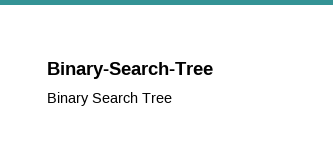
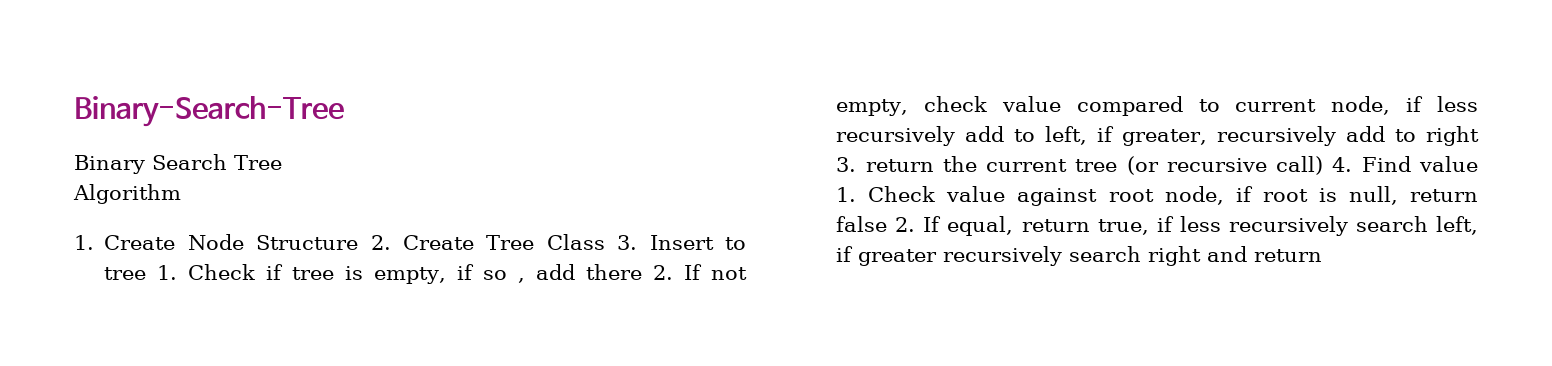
(172, 98) none -> [73,184,181,204] [74,234,746,250] [104,264,747,284] [836,96,1478,116] [836,126,1479,146] [836,156,1478,175] [836,186,1478,206] [836,216,1478,236] [836,246,1323,266] // Algorithm // 1. Create Node Structure 2. Create Tree Class 3. Insert to tree 1. Check if tree is empty, if so , add there 2. If not empty, check value compared to current node, if less recursively add to left, if greater, recursively add to right 3. return the current tree (or recursive call) 4. Find value 1. Check value against root node, if root is null, return false 2. If equal, return true, if less recursively search left, if greater recursively search right and return

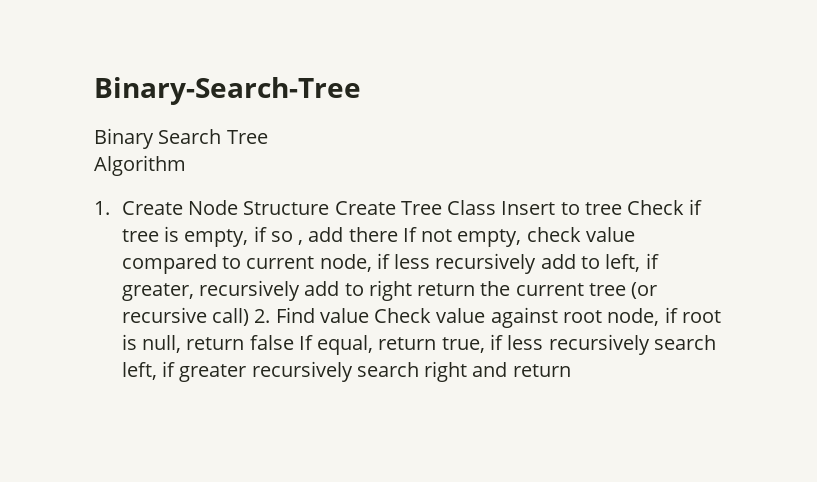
[370,235,391,250] 2. -> (330, 208) none
[617,235,638,250] 3. -> (497, 207) none
[157,265,178,280] 1. -> (622, 208) none
[653,265,674,280] 2. -> (398, 234) none
[836,157,857,172] 3. -> (412, 290) none
[1332,157,1353,172] 4. -> [254,309,271,323] 2.
[836,187,857,202] 1. -> (369, 315) none
[895,217,916,232] 2. -> (294, 342) none

